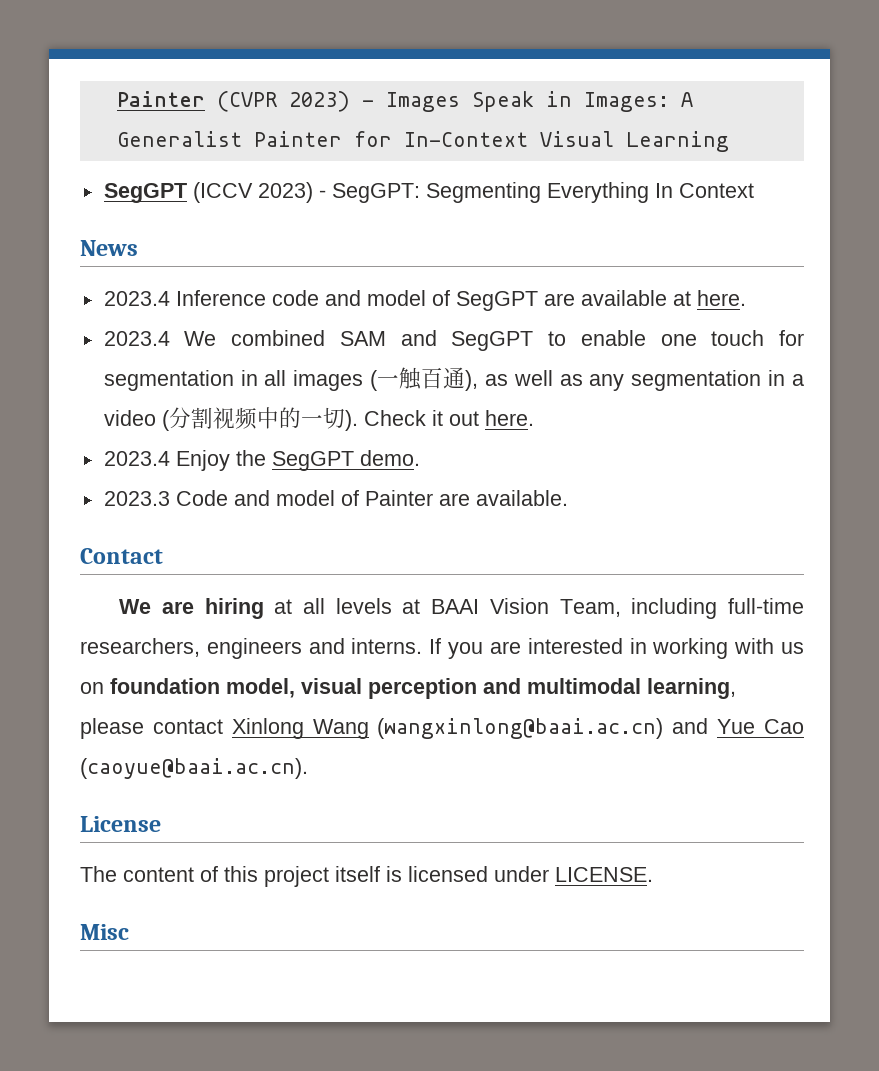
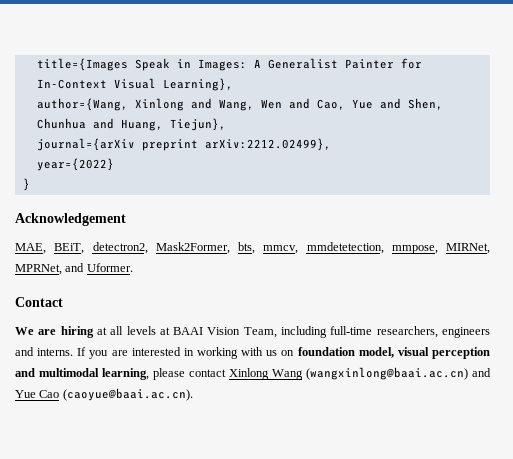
[116,91,460,112] Painter (CVPR 2023) - Images -> [36,58,128,71] title={Images
[625,131,729,152] [103,182,754,203] [80,240,138,256] [103,290,746,311] [103,330,805,351] [103,367,805,391] [103,407,534,431] [103,450,420,471] [103,490,568,506] Learning // SegGPT (ICCV 2023) - SegGPT: Segmenting Everything In Context // News // 2023.4 Inference code and model of SegGPT are available at here. // 2023.4 We combined SAM and SegGPT to enable one touch for segmentation in all images (一触百通), as well as any segmentation in a video (分割视频中的一切). Check it out here. // 2023.4 Enjoy the SegGPT demo. // 2023.3 Code and model of Painter are available. -> [162,78,233,91] [36,98,443,111] [36,118,226,131] [36,138,331,151] [36,158,114,171] [22,178,30,191] [15,213,126,226] [15,242,490,254] [15,263,133,275] Learning}, // author={Wang, Xinlong and Wang, Wen and Cao, Yue and Shen, Chunhua and Huang, Tiejun}, // journal={arXiv preprint arXiv:2212.02499}, // year={2022} // } // Acknowledgement // MAE, BEiT, detectron2, Mask2Former, bts, mmcv, mmdetetection, mmpose, MIRNet, MPRNet, and Uformer.
[80,816,161,832] [80,866,653,887] [80,924,129,940] // License // The content of this project itself is licensed under LICENSE. // Misc -> (193, 394) none

